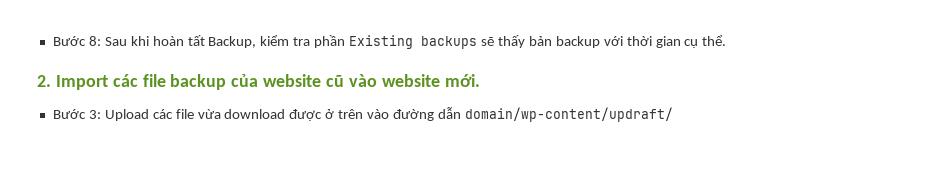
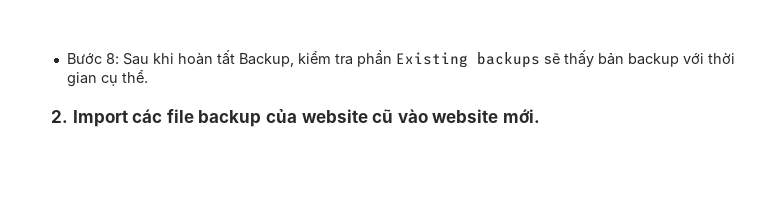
[52,107,673,122] // Bước 3: Upload các file vừa download được ở trên vào đường dẫn domain/wp-content/updraft/ -> (540, 116) none

